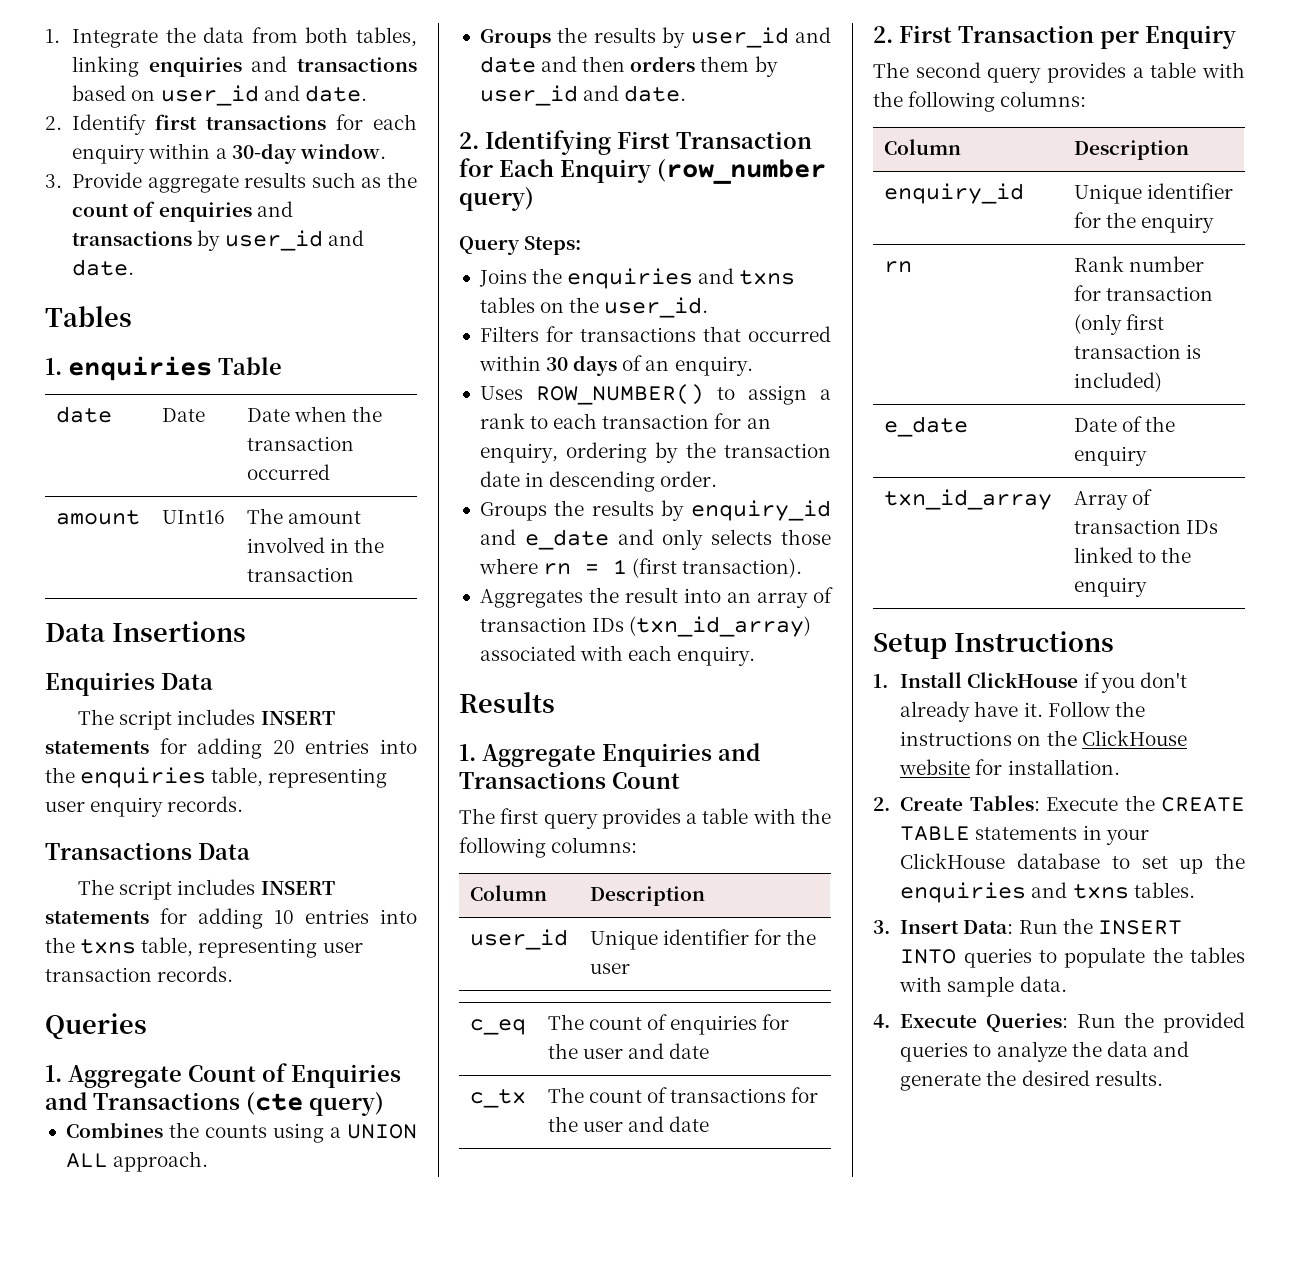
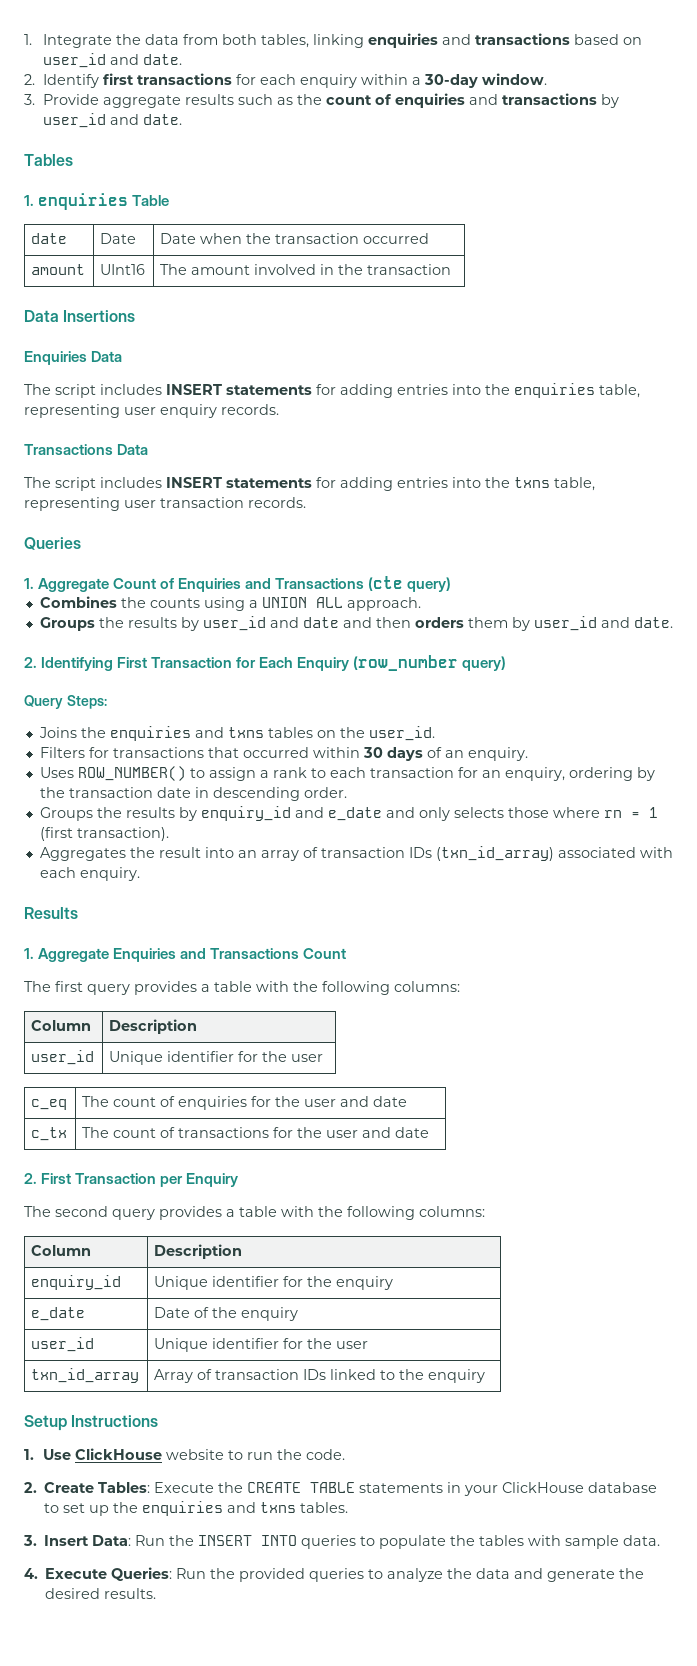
[272,740,295,754] 20 -> (393, 391) none
[274,910,294,924] 10 -> (393, 484) none
[883,261,912,273] [1073,256,1204,272] [1073,285,1213,301] [1073,314,1164,335] [1073,344,1201,359] [1073,372,1162,392] // rn | Rank number for transaction (only first transaction is included) -> (394, 1283) none
(1147, 456) none -> [31,1337,95,1352] [154,1338,369,1352] // user_id | Unique identifier for the user
[900,672,1187,693] [900,701,1145,722] [900,730,1187,746] [899,759,1120,775] Install ClickHouse if you don't already have it. Follow the instructions on the ClickHouse website for installation. -> [43,1448,346,1460] Use ClickHouse website to run the code.

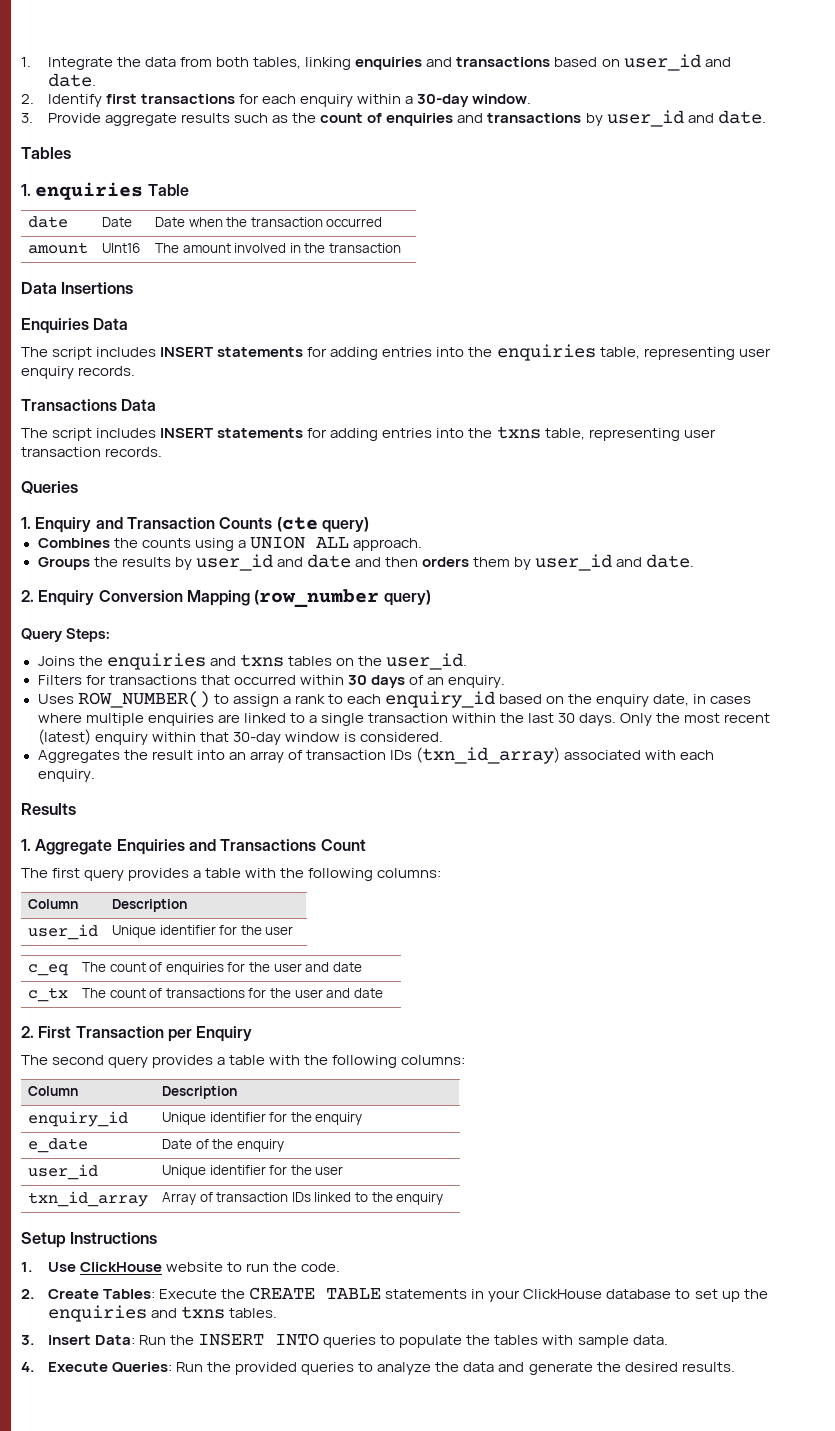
[38,578,365,592] Aggregate Count of Enquiries and Transactions -> [35,517,273,533] Enquiry and Transaction Counts
[41,657,350,671] Identifying First Transaction for Each Enquiry -> [38,590,250,606] Enquiry Conversion Mapping
[369,767,655,781] [39,787,347,801] [39,806,658,821] [39,827,169,841] transaction for an enquiry, ordering by the transaction date in descending order. // Groups the results by enquiry_id and e_date and only selects those where rn = 1 (first transaction). -> [384,691,752,708] [37,713,771,726] [37,729,443,745] enquiry_id based on the enquiry date, in cases where multiple enquiries are linked to a single transaction within the last 30 days. Only the most recent (latest) enquiry within that 30-day window is considered.

